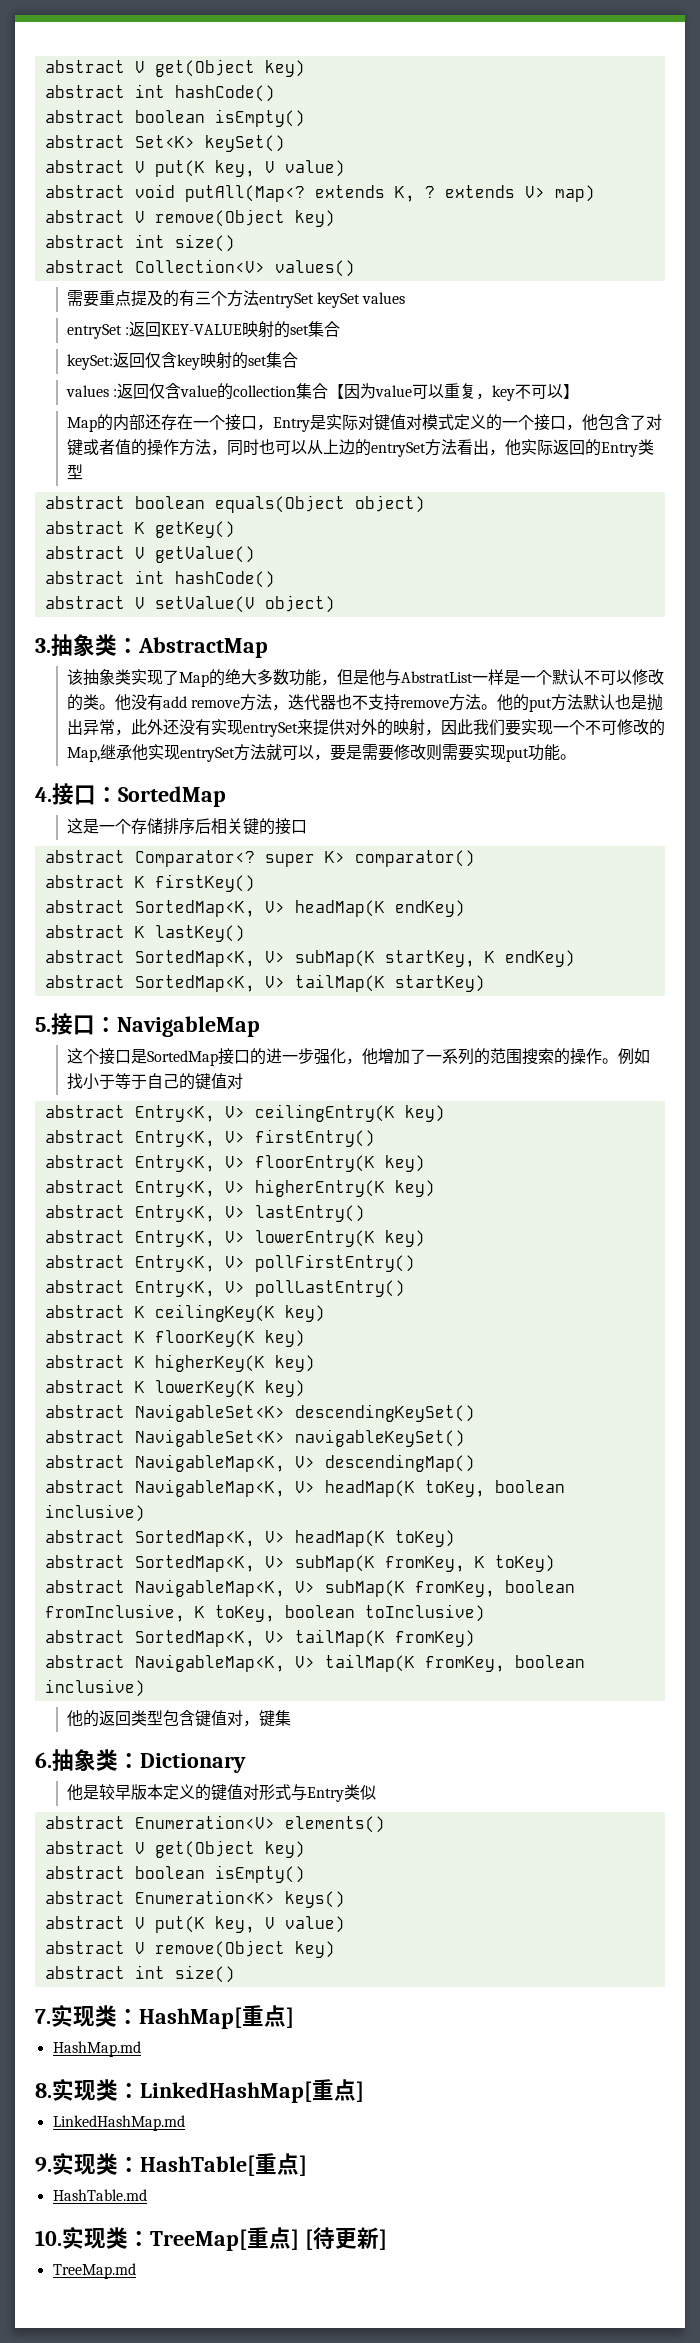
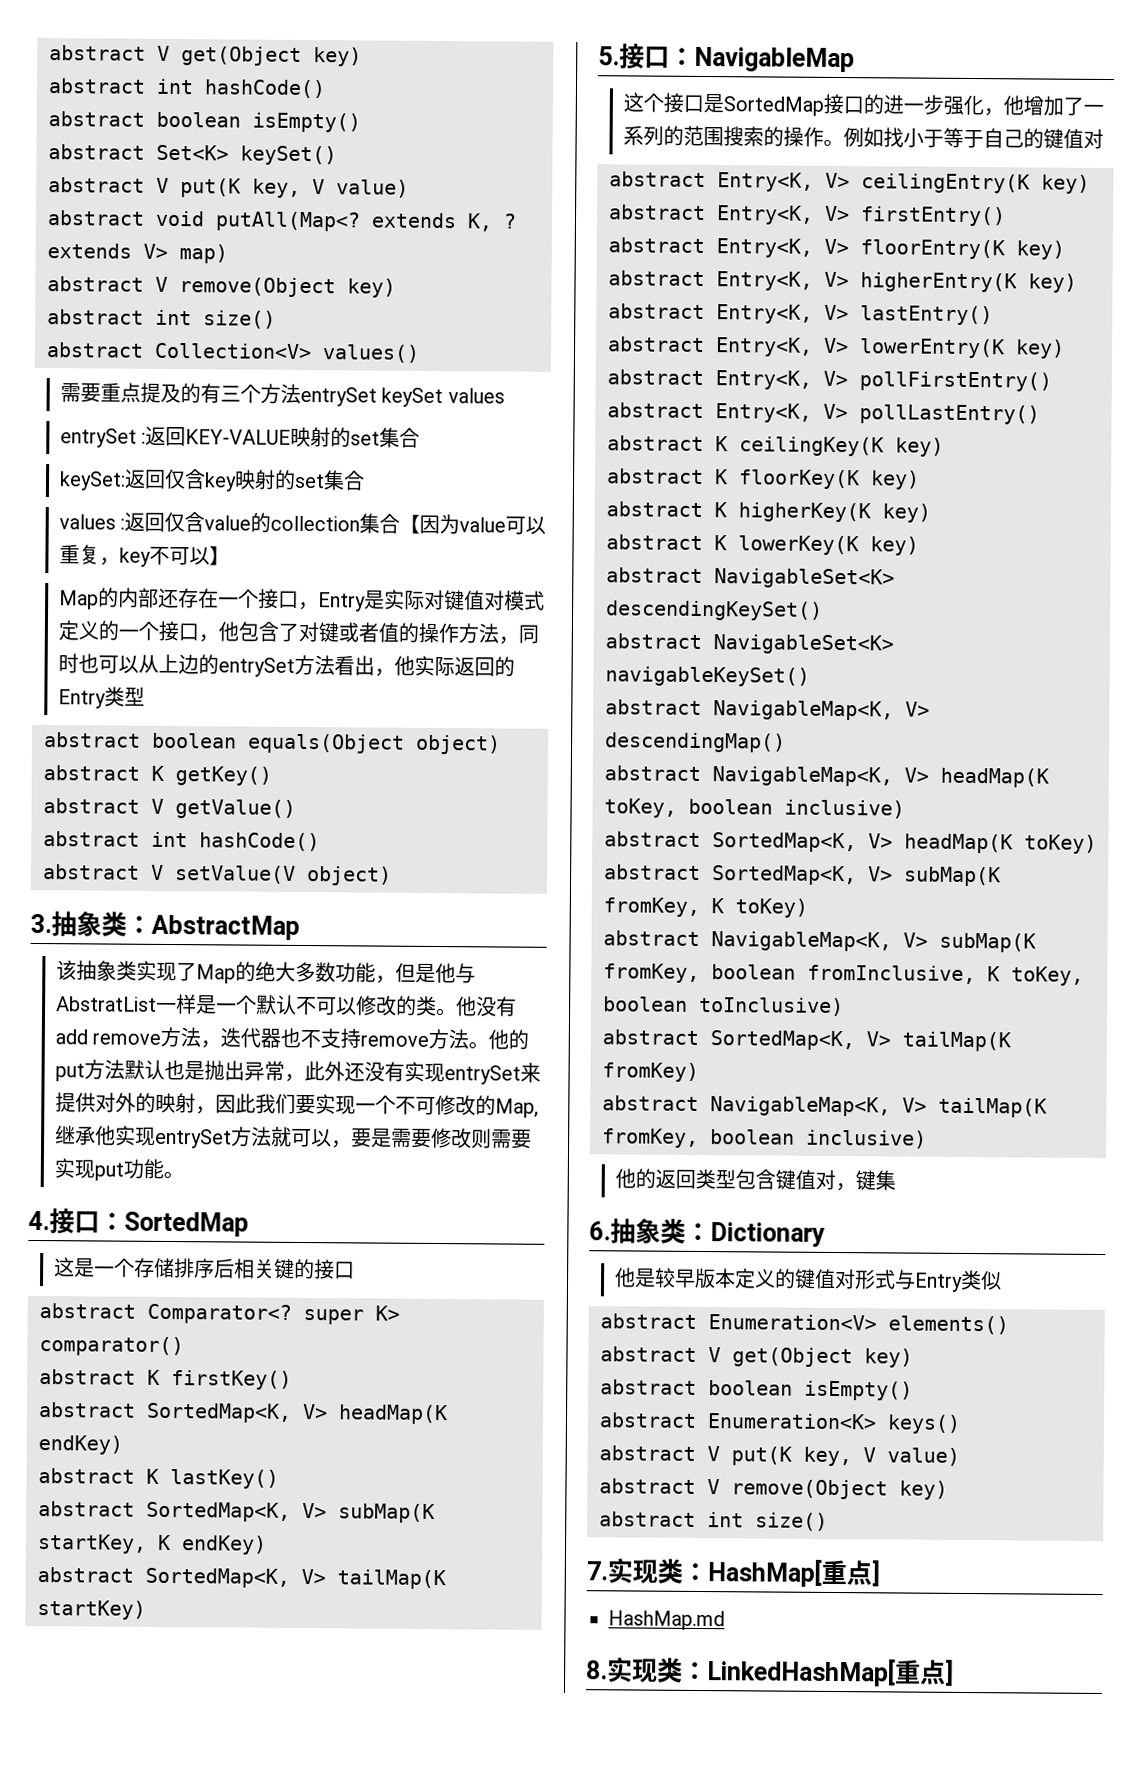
[52,2115,185,2131] [35,2152,307,2176] [52,2189,147,2201] [35,2226,387,2251] [52,2263,136,2279] // LinkedHashMap.md // 9.实现类：HashTable[重点] // HashTable.md // 10.实现类：TreeMap[重点] [待更新] // TreeMap.md -> (954, 1672) none

